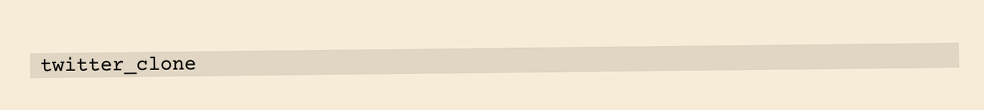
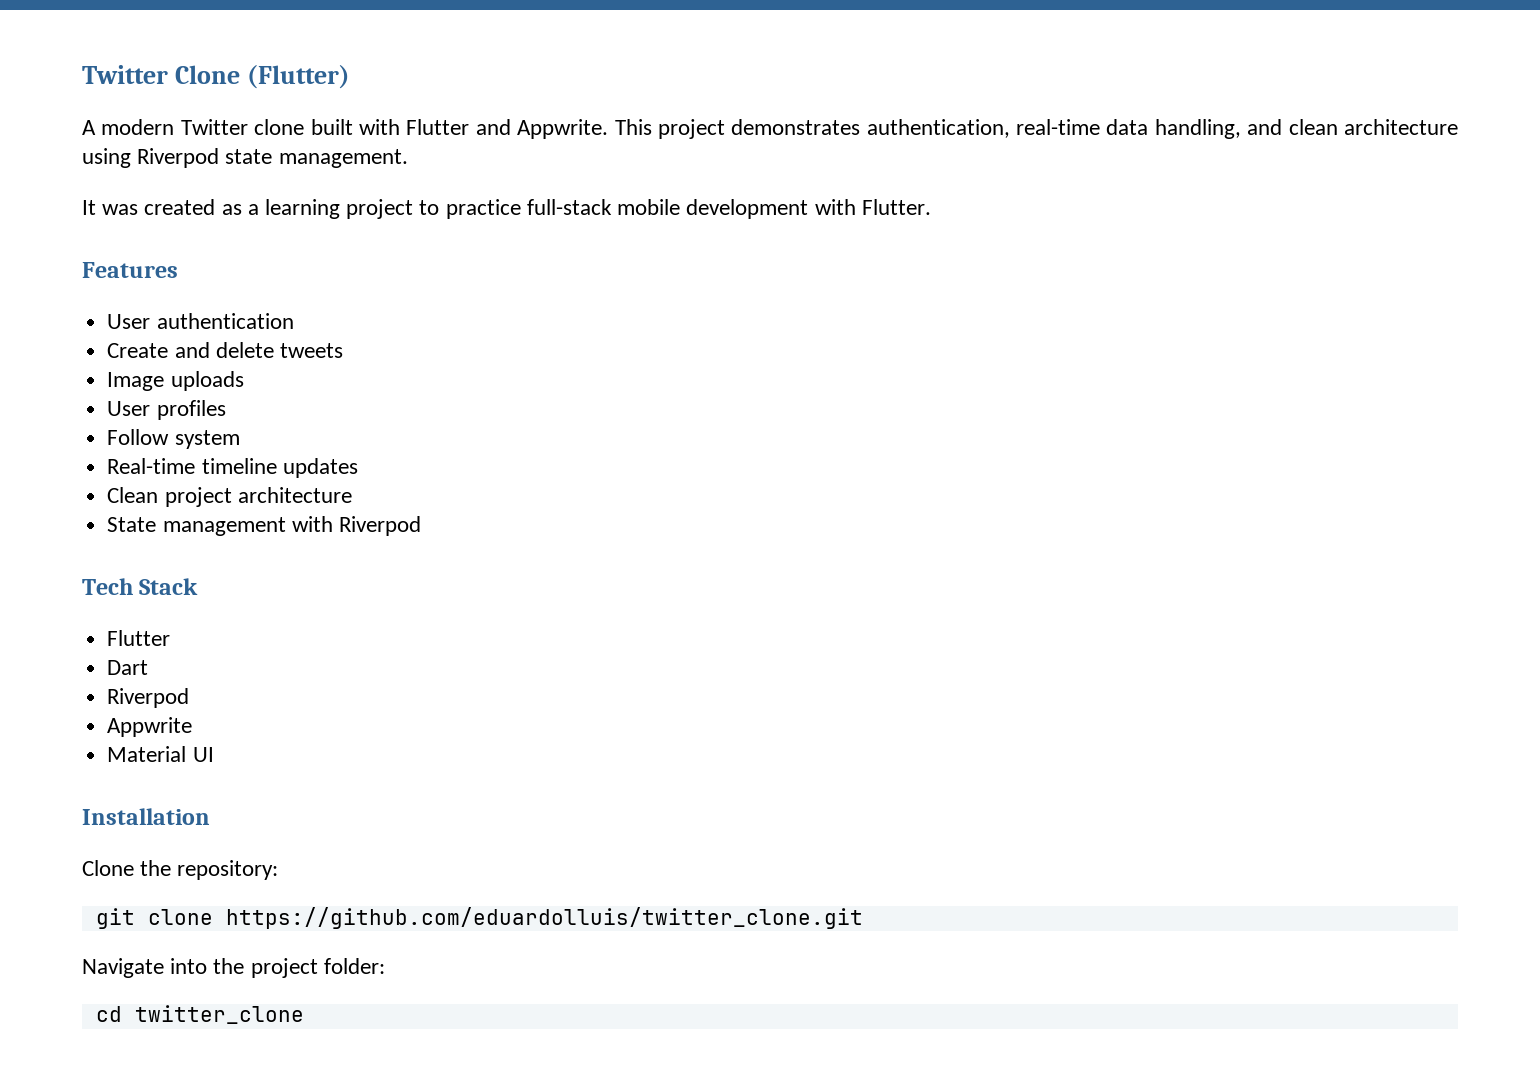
(38, 65) none -> [82,65,350,89] [82,119,1458,139] [82,148,408,168] [82,199,931,219] [82,262,178,278] [107,313,294,329] [107,342,343,358] [107,371,244,391] [107,400,226,420] [107,429,240,449] [107,458,358,478] [107,487,352,507] [107,516,421,536] [82,578,199,595] [107,630,171,646] [107,660,149,675] [107,688,190,708] [107,717,193,737] [107,746,214,762] [82,808,210,825] [82,860,279,880] [95,907,863,929] [82,958,385,978] [95,1006,122,1022] Twitter Clone (Flutter) // A modern Twitter clone built with Flutter and Appwrite. This project demonstrates authentication, real-time data handling, and clean architecture using Riverpod state management. // It was created as a learning project to practice full-stack mobile development with Flutter. // Features // User authentication // Create and delete tweets // Image uploads // User profiles // Follow system // Real-time timeline updates // Clean project architecture // State management with Riverpod // Tech Stack // Flutter // Dart // Riverpod // Appwrite // Material UI // Installation // Clone the repository: // git clone https://github.com/eduardolluis/twitter_clone.git // Navigate into the project folder: // cd

